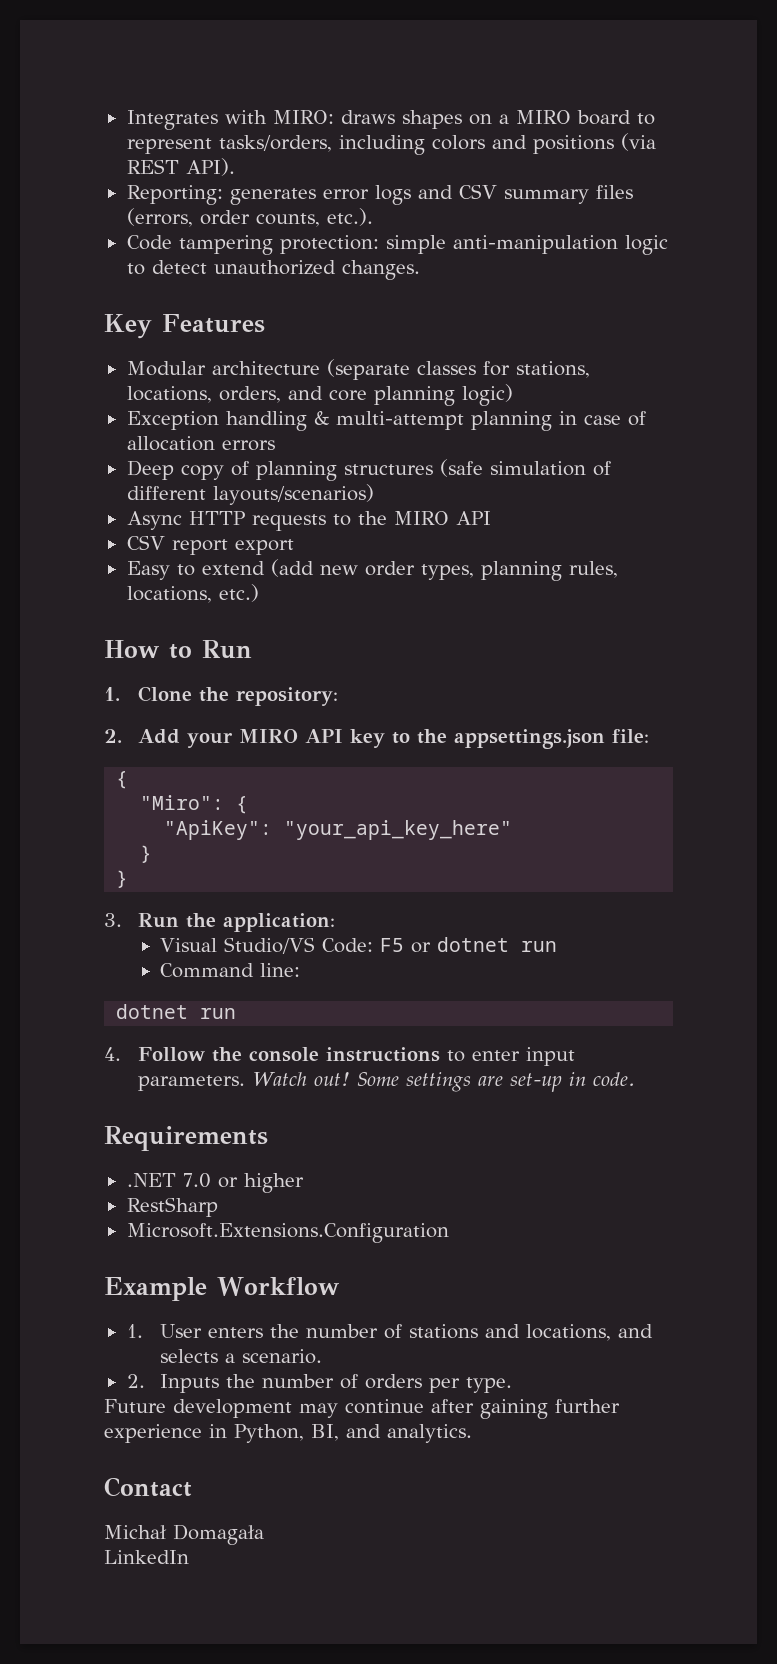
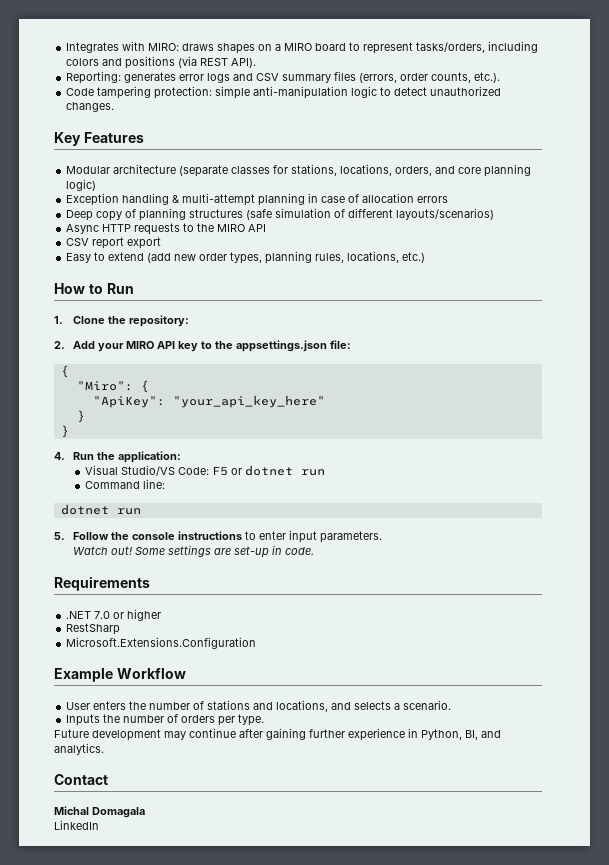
[104,913,122,927] 3. -> [54,452,65,460] 4.
[104,1047,121,1061] 4. -> [54,532,65,540] 5.
(245, 1083) none -> (382, 537) //
[126,1324,143,1338] 1. -> (186, 673) none
[126,1374,145,1388] 2. -> (452, 705) none
[104,1524,264,1545] Michał Domagała -> [54,806,145,818] Michal Domagala

